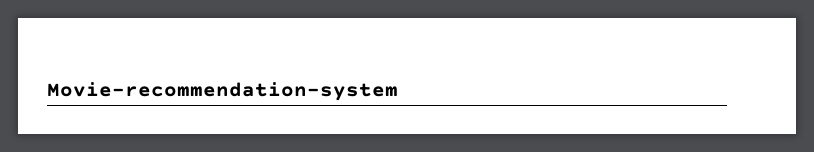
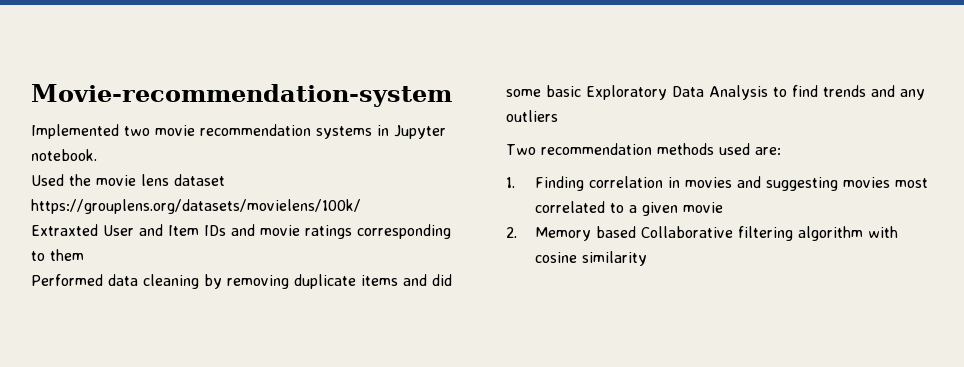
(398, 91) none -> [31,124,446,139] [31,149,97,161] [31,174,225,186] [31,199,361,214] [31,224,451,239] [31,249,84,261] [31,274,452,289] [506,85,925,100] [506,110,558,122] [506,143,781,155] [506,176,928,191] [534,201,723,216] [506,226,898,241] [534,251,647,266] // Implemented two movie recommendation systems in Jupyter notebook. // Used the movie lens dataset https://grouplens.org/datasets/movielens/100k/ // Extraxted User and Item IDs and movie ratings corresponding to them // Performed data cleaning by removing duplicate items and did some basic Exploratory Data Analysis to find trends and any outliers // Two recommendation methods used are: // 1. Finding correlation in movies and suggesting movies most correlated to a given movie // 2. Memory based Collaborative filtering algorithm with cosine similarity

